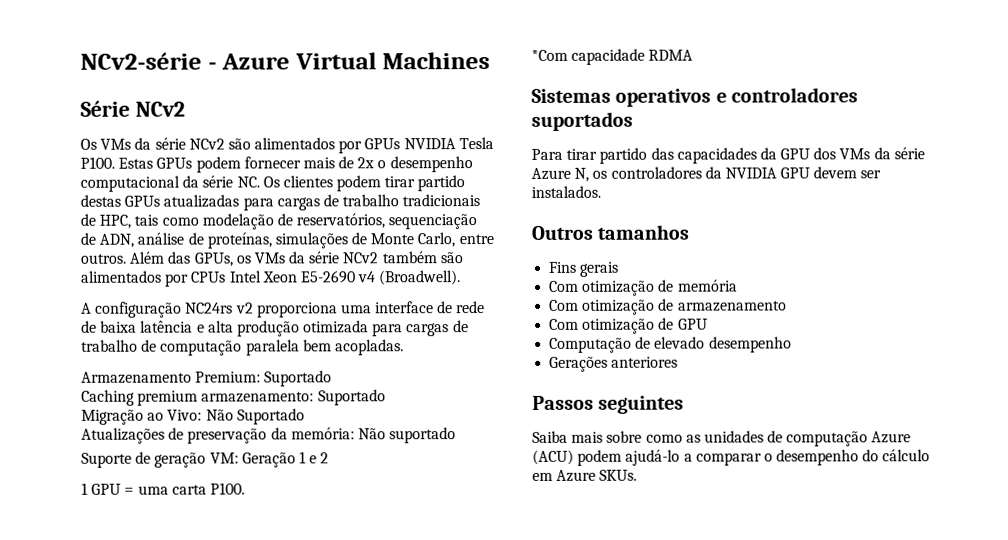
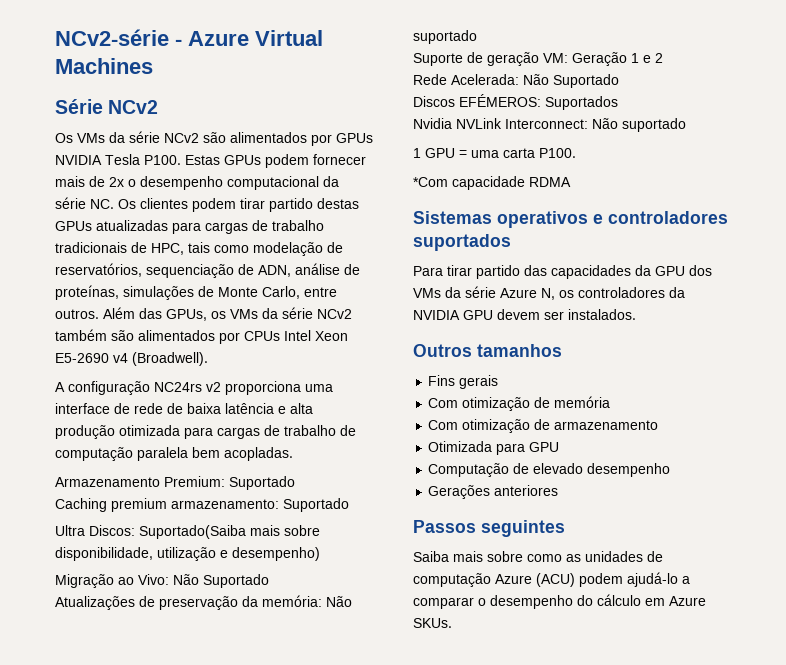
(386, 397) none -> [55,525,320,539] [55,547,320,561] // Ultra Discos: Suportado(Saiba mais sobre disponibilidade, utilização e desempenho)
(330, 458) none -> [413,74,619,88] [413,94,618,110] [413,118,686,132] // Rede Acelerada: Não Suportado // Discos EFÉMEROS: Suportados // Nvidia NVLink Interconnect: Não suportado
[549,317,675,334] Com otimização de -> [428,441,526,455] Otimizada para

